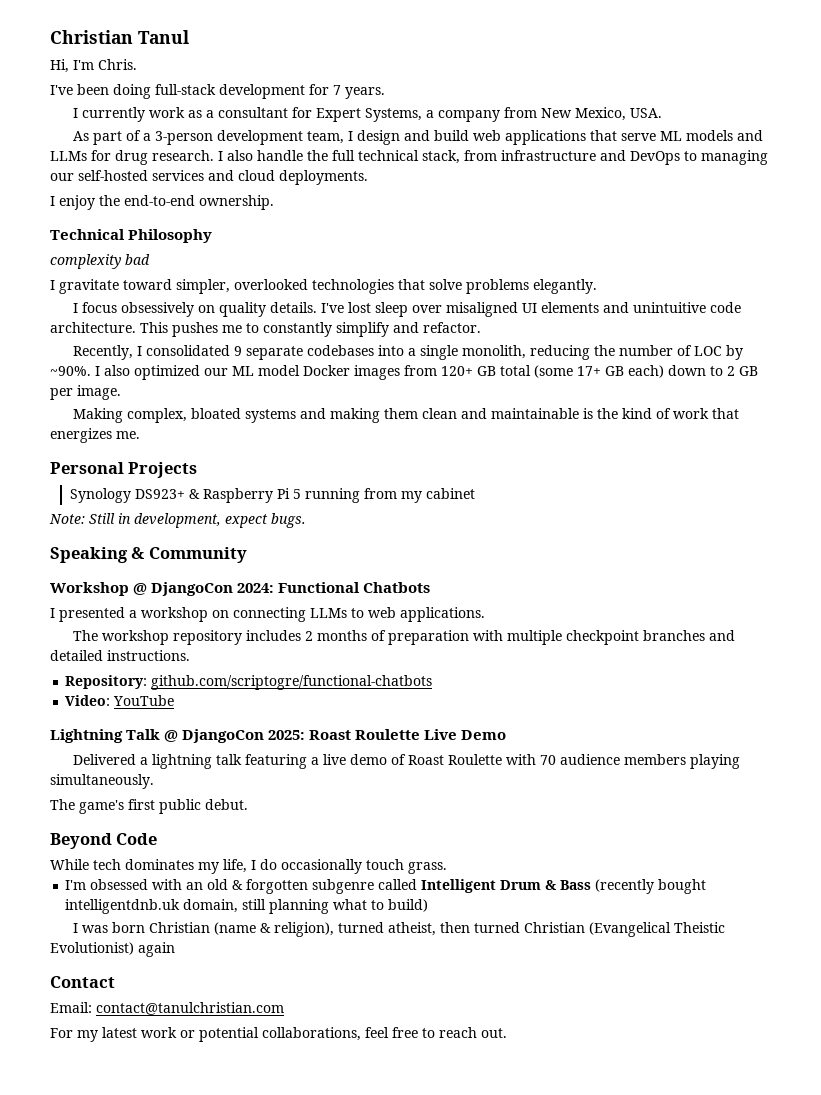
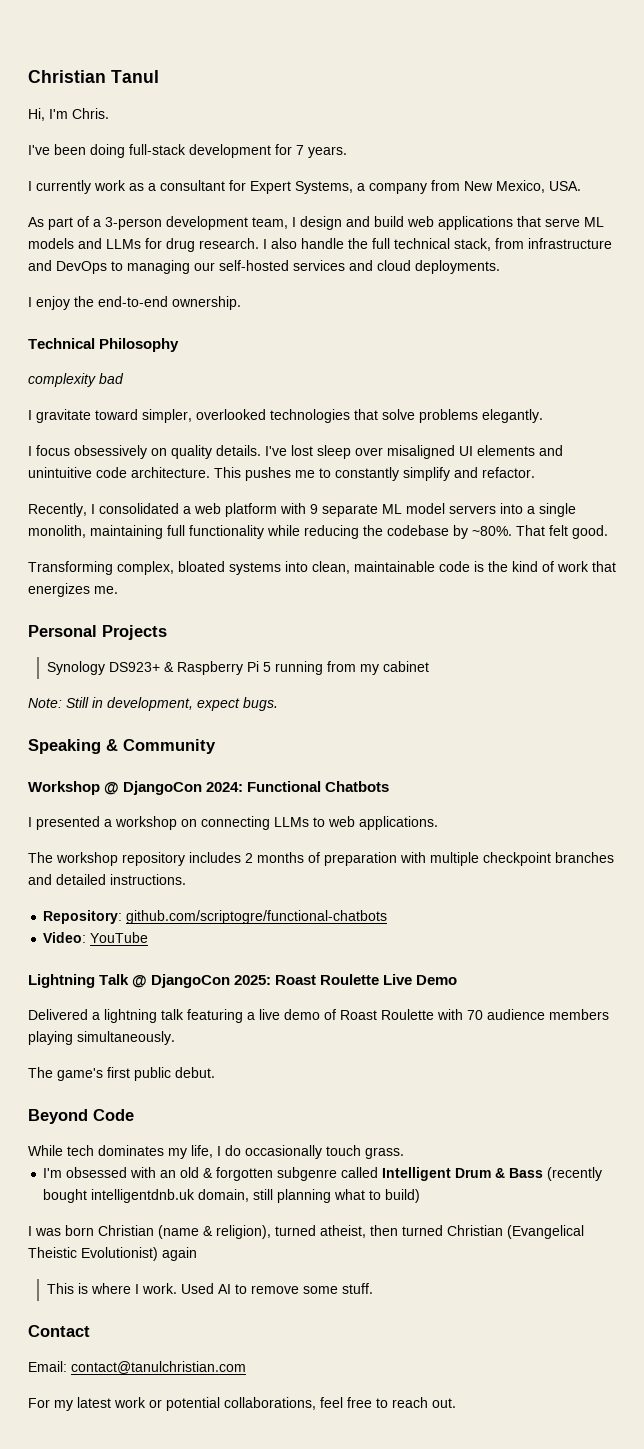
[233,345,743,360] [50,365,758,380] [50,385,121,400] [72,408,579,423] 9 separate codebases into a single monolith, reducing the number of LOC by ~90%. I also optimized our ML model Docker images from 120+ GB total (some 17+ GB each) down to 2 GB per image. // Making complex, bloated systems and making them clean and maintainable -> [183,503,576,517] [28,525,608,539] [28,561,470,575] a web platform with 9 separate ML model servers into a single monolith, maintaining full functionality while reducing the codebase by ~80%. That felt good. // Transforming complex, bloated systems into clean, maintainable code
(175, 949) none -> [46,1283,373,1294] // This is where I work. Used AI to remove some stuff.

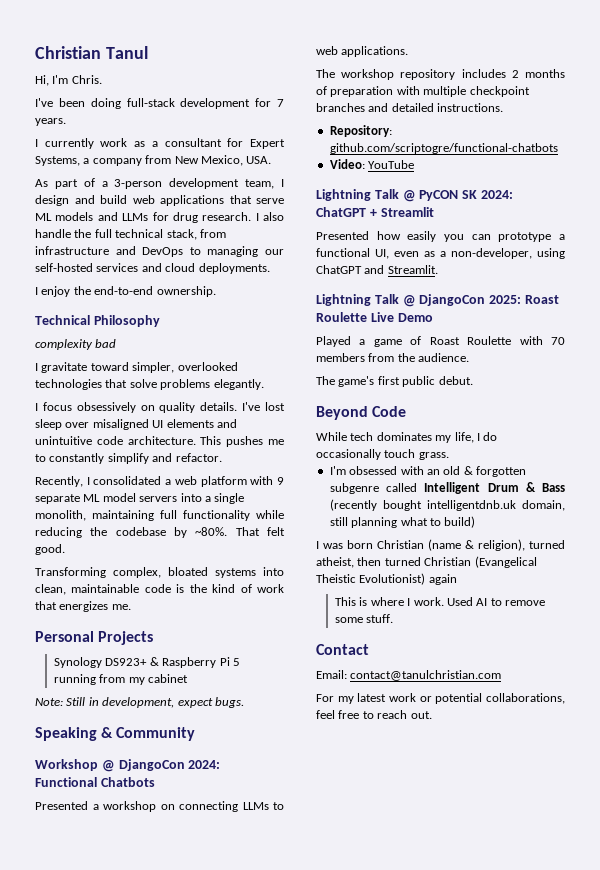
[28,816,100,830] I presented -> [35,801,88,810] Presented
(149, 937) none -> [316,189,513,202] [316,207,434,217] [316,231,565,242] [316,248,565,259] [316,265,438,274] // Lightning Talk @ PyCON SK 2024: ChatGPT + Streamlit // Presented how easily you can prototype a functional UI, even as a non-developer, using ChatGPT and Streamlit.
[28,1009,320,1023] Delivered a lightning talk featuring a live demo -> [316,336,402,347] Played a game
[487,1009,609,1020] [28,1031,175,1045] audience members playing simultaneously. -> [316,353,470,362] members from the audience.

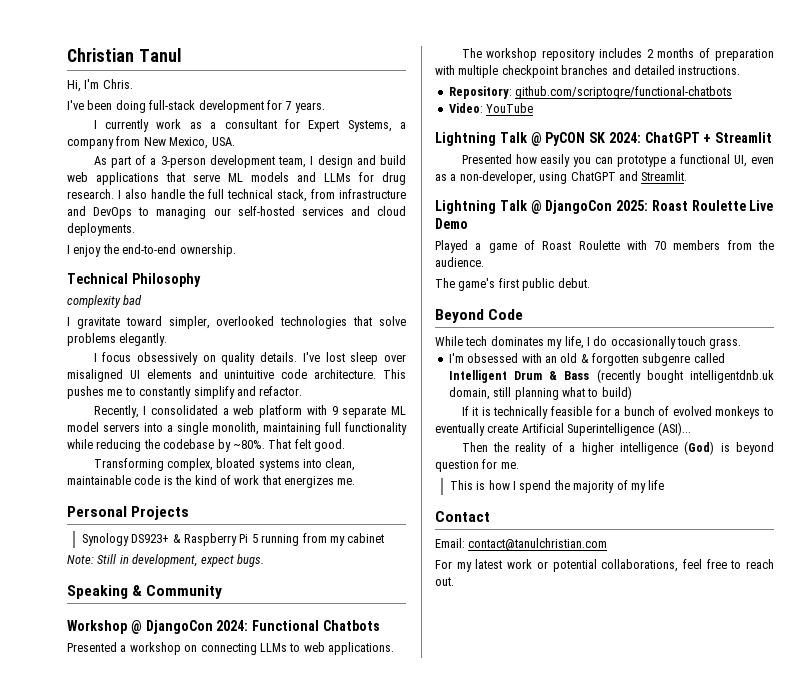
[316,539,565,551] [316,556,537,568] [316,573,457,585] [335,597,546,606] [335,614,394,623] I was born Christian (name & religion), turned atheist, then turned Christian (Evangelical Theistic Evolutionist) again // This is where I work. Used AI to remove some stuff. -> [461,406,774,419] [435,422,691,436] [461,441,774,455] [435,459,519,472] [449,480,665,493] If it is technically feasible for a bunch of evolved monkeys to eventually create Artificial Superintelligence (ASI)... // Then the reality of a higher intelligence (God) is beyond question for me. // This is how I spend the majority of my life

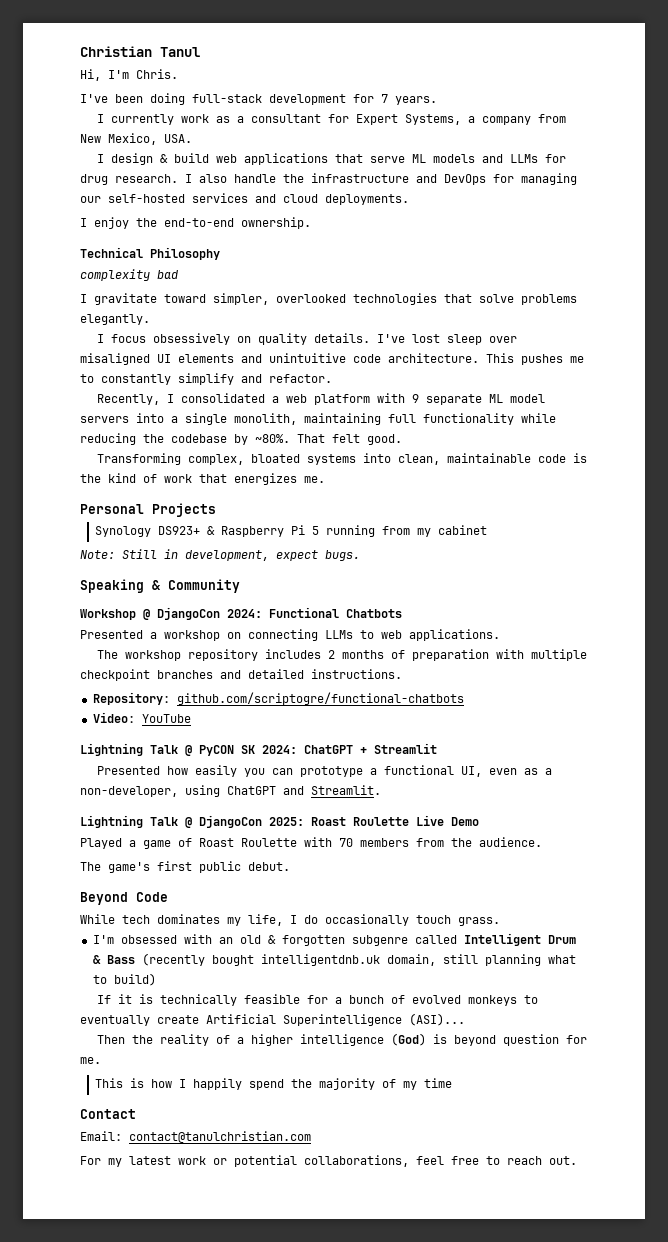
[93,155,307,168] As part of a 3-person development team, -> (192, 138) none
[356,155,376,165] and -> [160,154,169,163] &
[208,189,335,202] full technical stack, from -> (304, 178) none
[138,207,150,216] to -> [493,174,514,183] for
(517, 485) none -> [193,1078,243,1090] happily
[648,480,665,490] life -> [424,1078,453,1088] time

